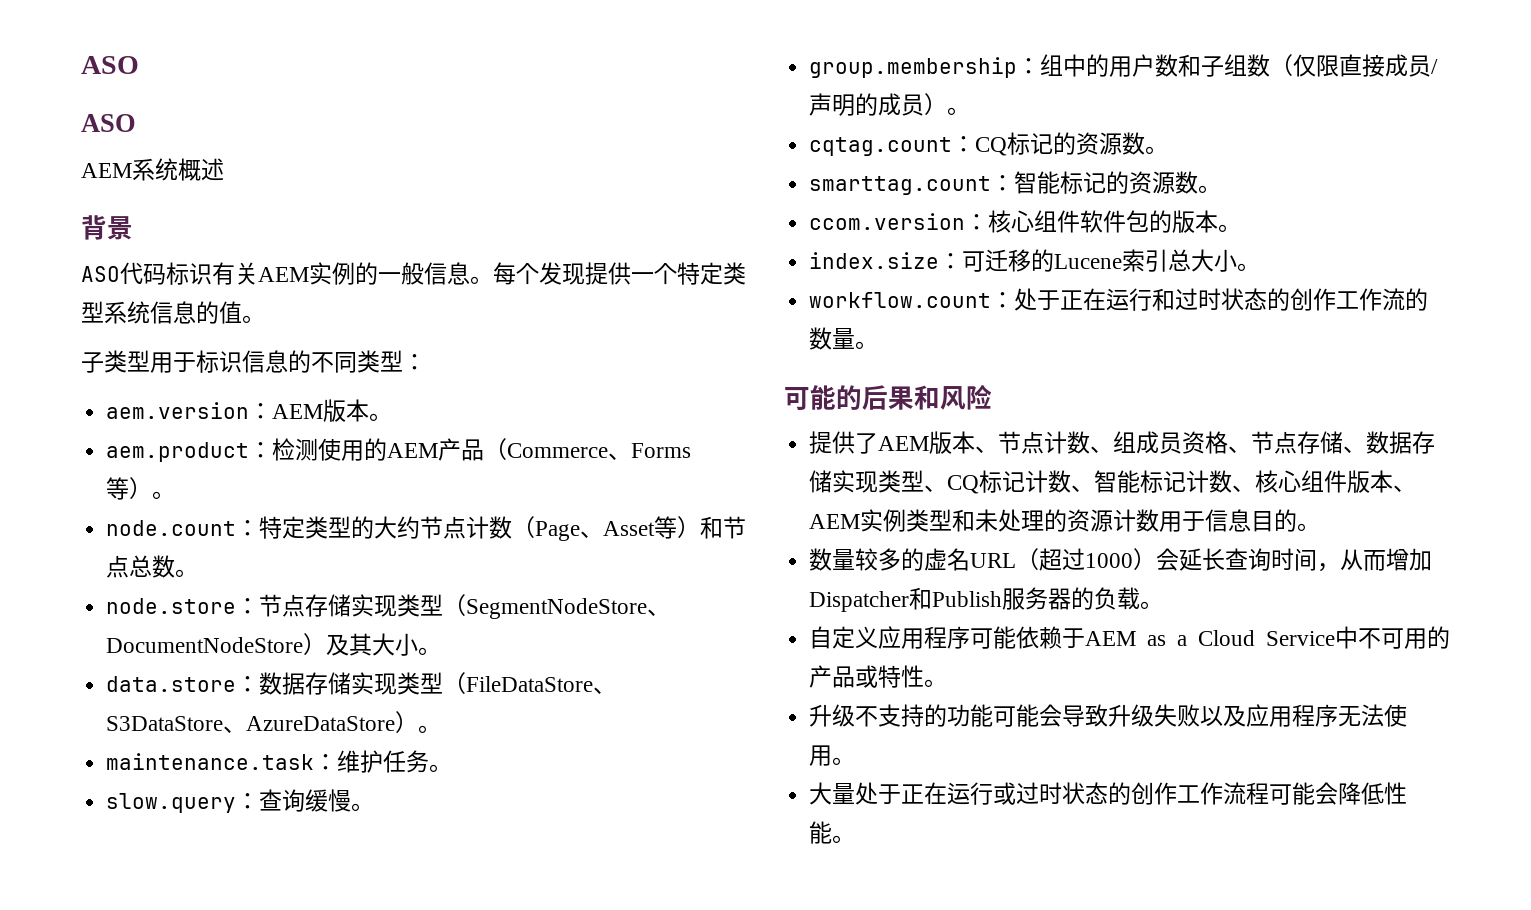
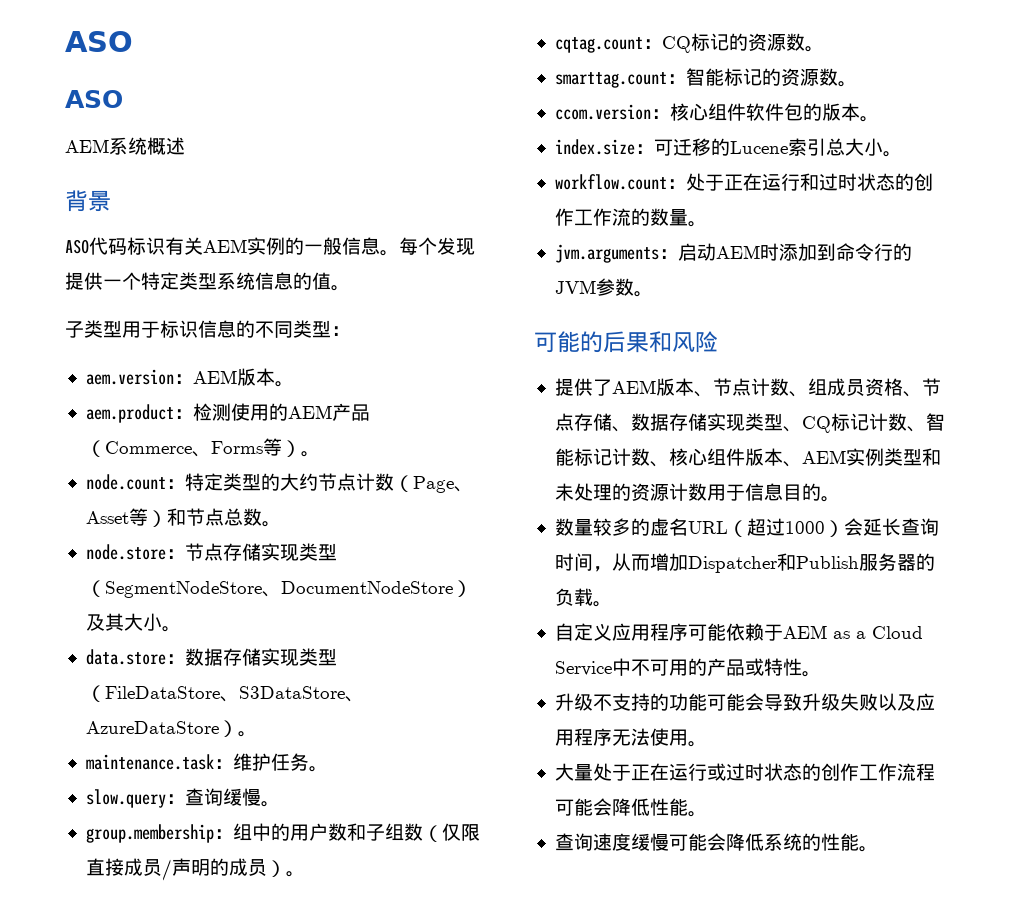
(879, 345) none -> [554,243,912,263] [554,278,653,297] // jvm.arguments：启动AEM时添加到命令行的JVM参数。
(856, 839) none -> [554,833,878,852] // 查询速度缓慢可能会降低系统的性能。

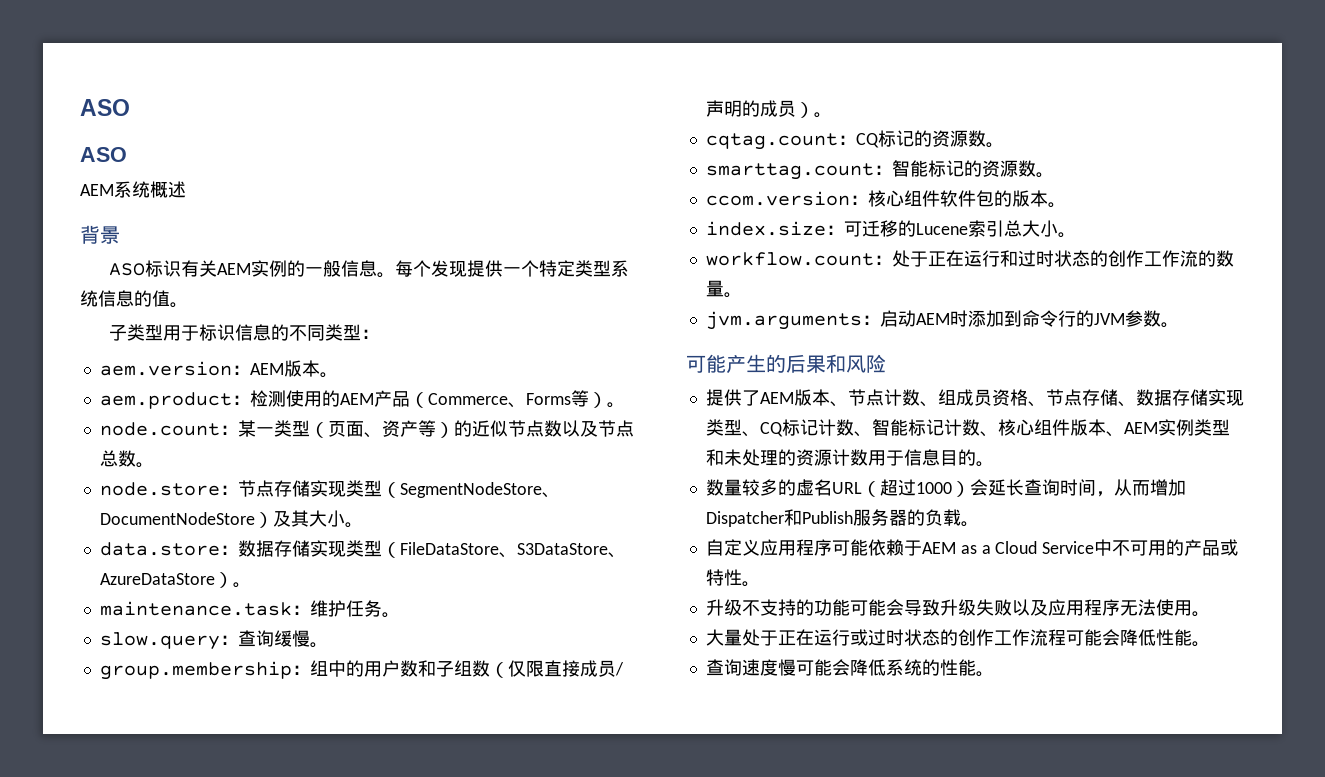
[89,237,127,255] 代码 -> (145, 269) none
[184,473,473,493] [85,508,186,527] 特定类型的大约节点计数（Page、Asset等）和 -> [237,420,598,438] 某一类型（页面、资产等）的近似节点数以及
(580, 342) none -> [726,354,766,373] 产生
[630,833,650,851] 缓 -> (778, 667) none

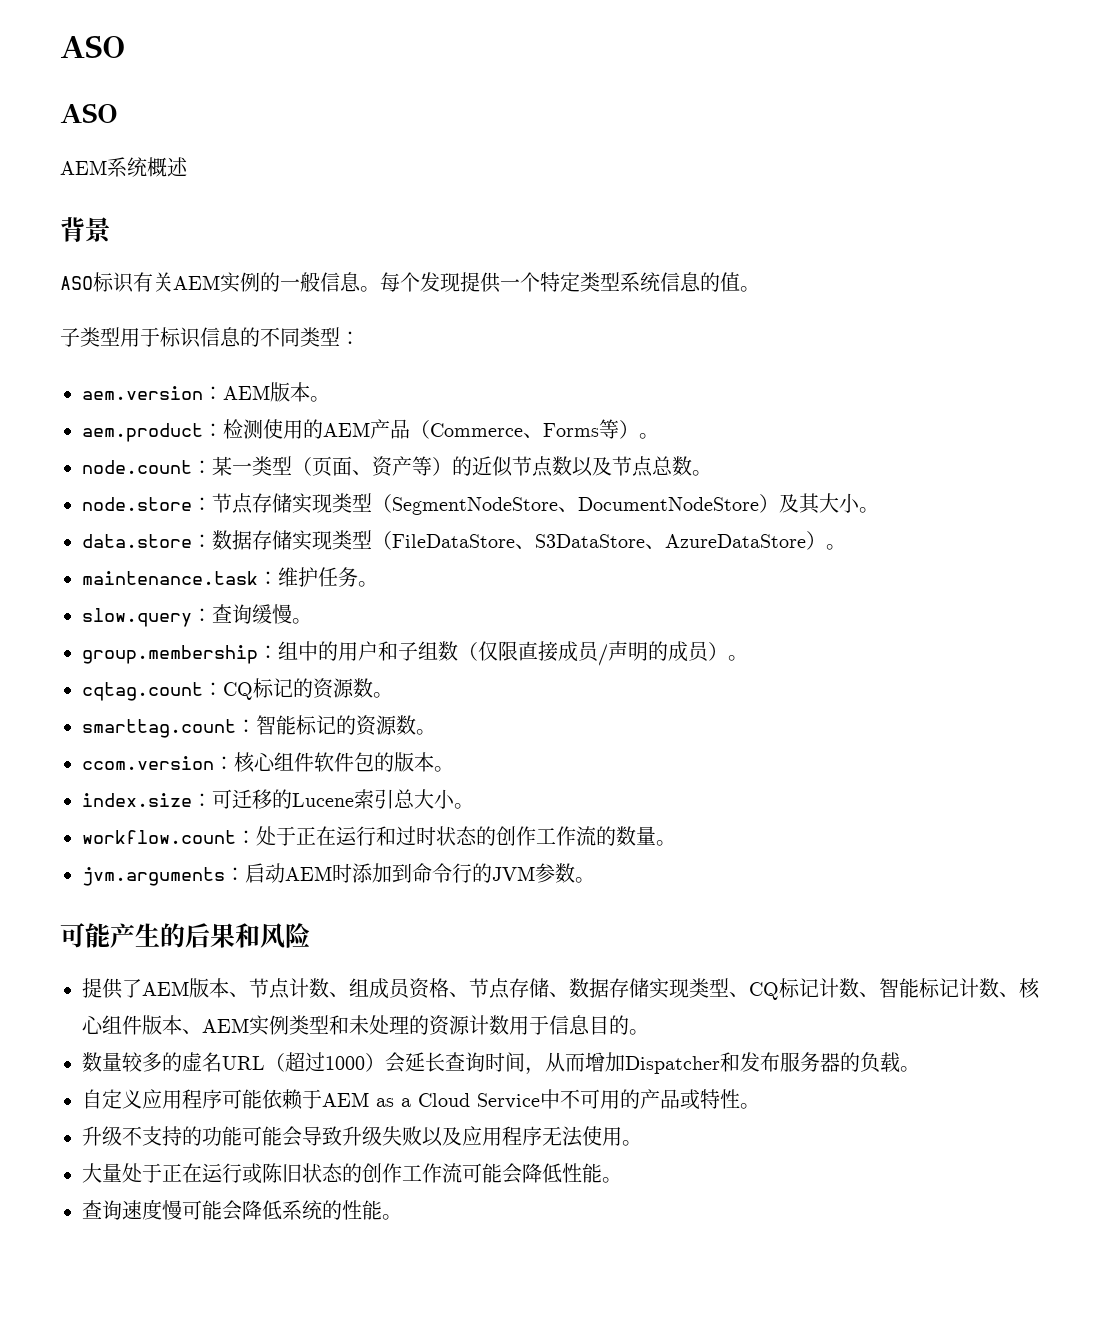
[399,660,418,677] 数 -> (378, 651) none
[801,511,853,524] Publish -> [740,1052,780,1072] 发布
[867,629,1066,646] 过时状态的创作工作流程 -> [262,1163,462,1183] 陈旧状态的创作工作流

